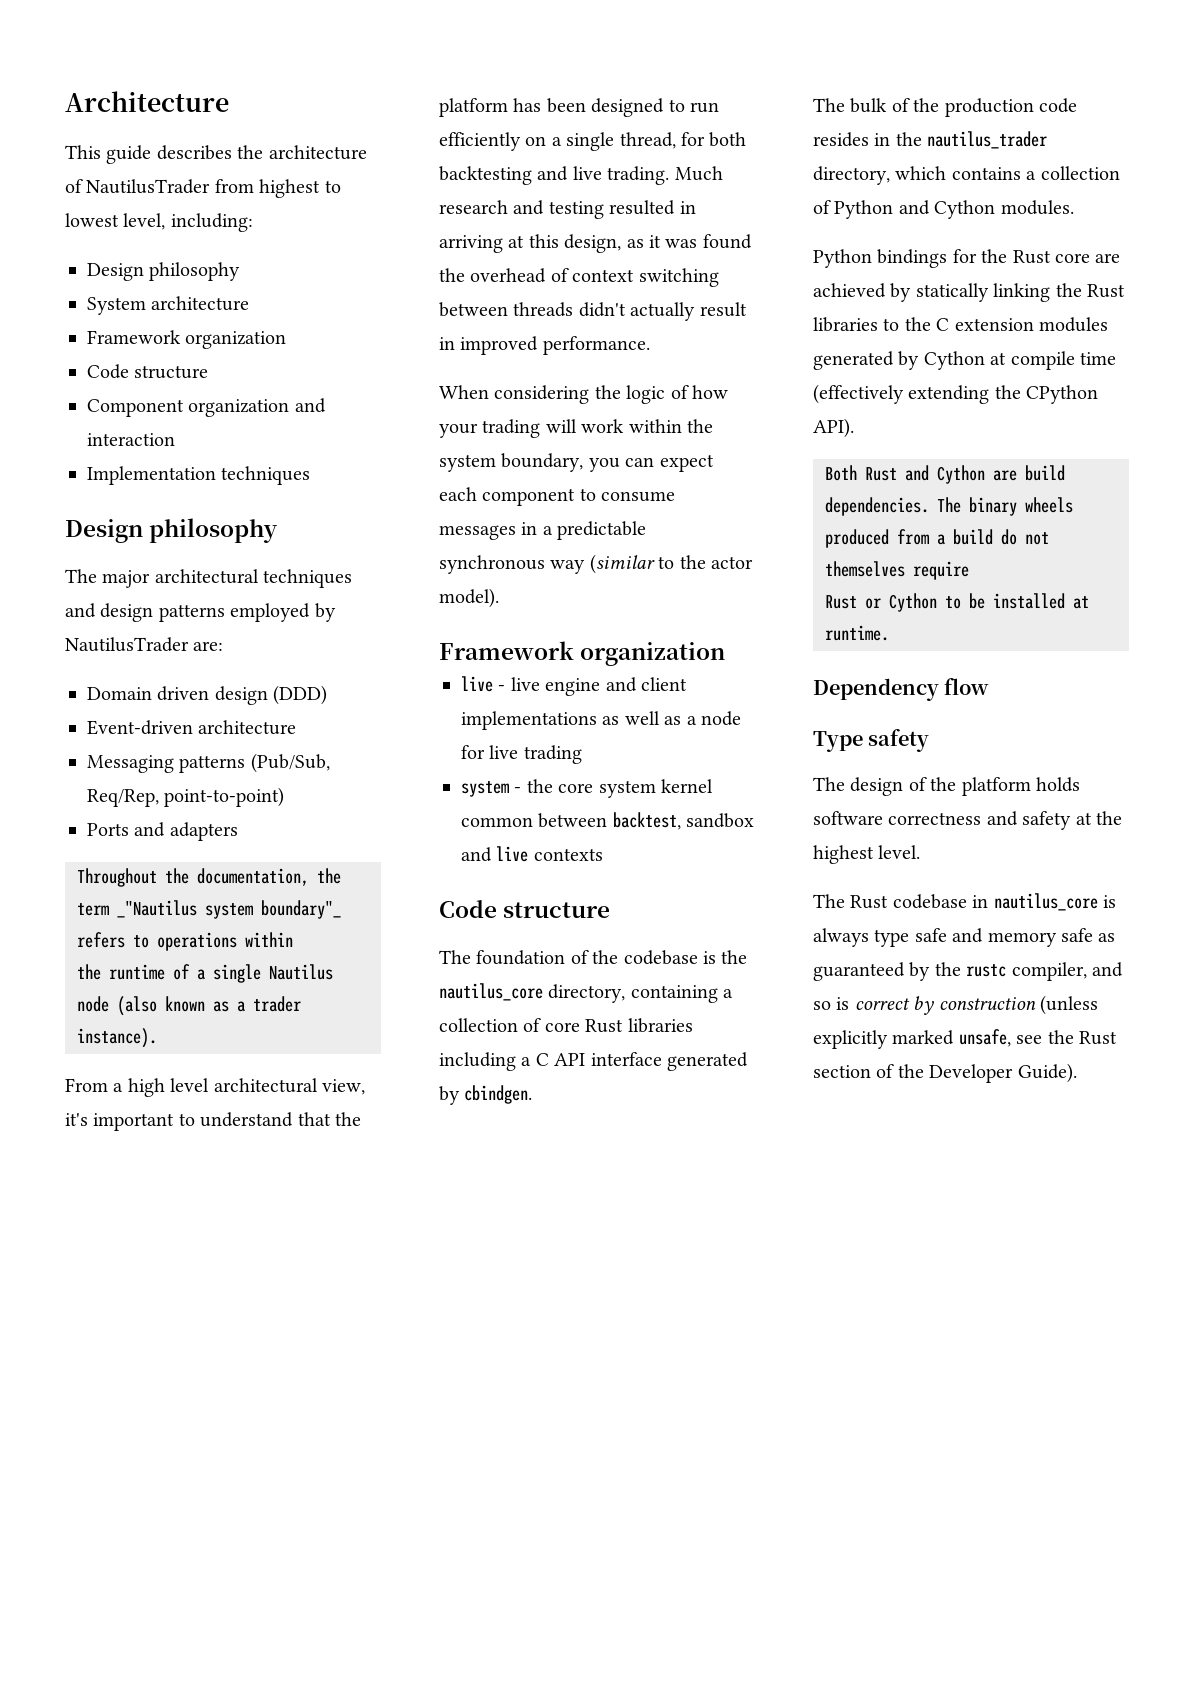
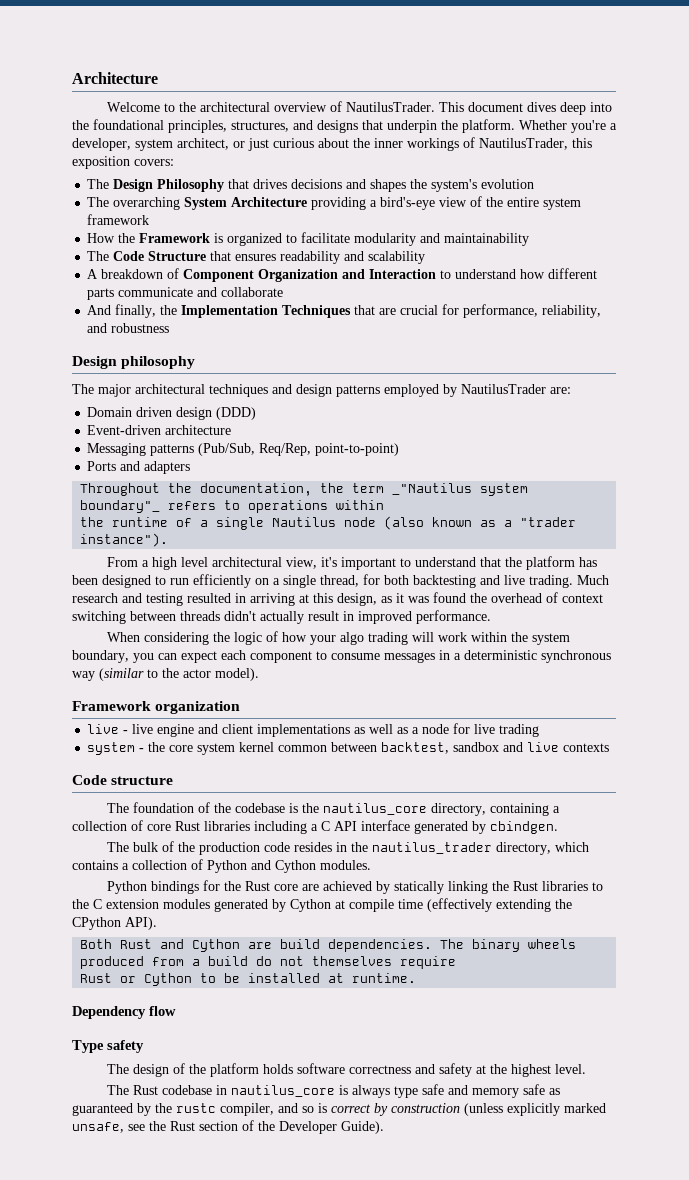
[65,145,367,164] [65,179,341,198] [65,213,253,232] [87,262,241,281] [87,296,250,315] [87,330,287,349] [87,364,209,379] [87,398,326,417] [87,433,175,446] [87,466,311,485] This guide describes the architecture of NautilusTrader from highest to lowest level, including: // Design philosophy // System architecture // Framework organization // Code structure // Component organization and interaction // Implementation techniques -> [107,101,613,115] [72,119,617,133] [72,137,592,151] [72,156,174,169] [87,179,535,192] [87,196,582,210] [87,214,150,225] [87,232,530,246] [87,251,426,264] [87,268,598,282] [87,287,284,300] [87,304,602,318] [87,323,170,333] Welcome to the architectural overview of NautilusTrader. This document dives deep into the foundational principles, structures, and designs that underpin the platform. Whether you're a developer, system architect, or just curious about the inner workings of NautilusTrader, this exposition covers: // The Design Philosophy that drives decisions and shapes the system's evolution // The overarching System Architecture providing a bird's-eye view of the entire system framework // How the Framework is organized to facilitate modularity and maintainability // The Code Structure that ensures readability and scalability // A breakdown of Component Organization and Interaction to understand how different parts communicate and collaborate // And finally, the Implementation Techniques that are crucial for performance, reliability, and robustness
[253,996,301,1012] [77,1028,157,1048] trader instance). -> [520,517,577,527] [80,533,169,547] "trader instance").
(478, 430) none -> [340,632,365,645] algo
[557,521,647,540] predictable -> [464,650,537,660] deterministic

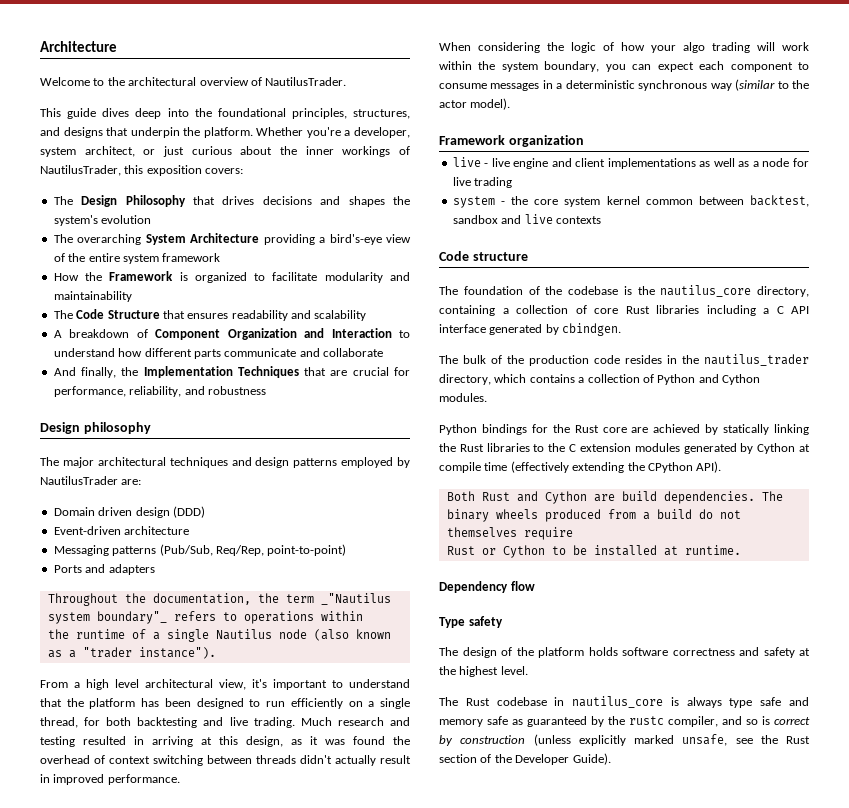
[439,102,524,112] This document -> [40,108,97,119] // This guide

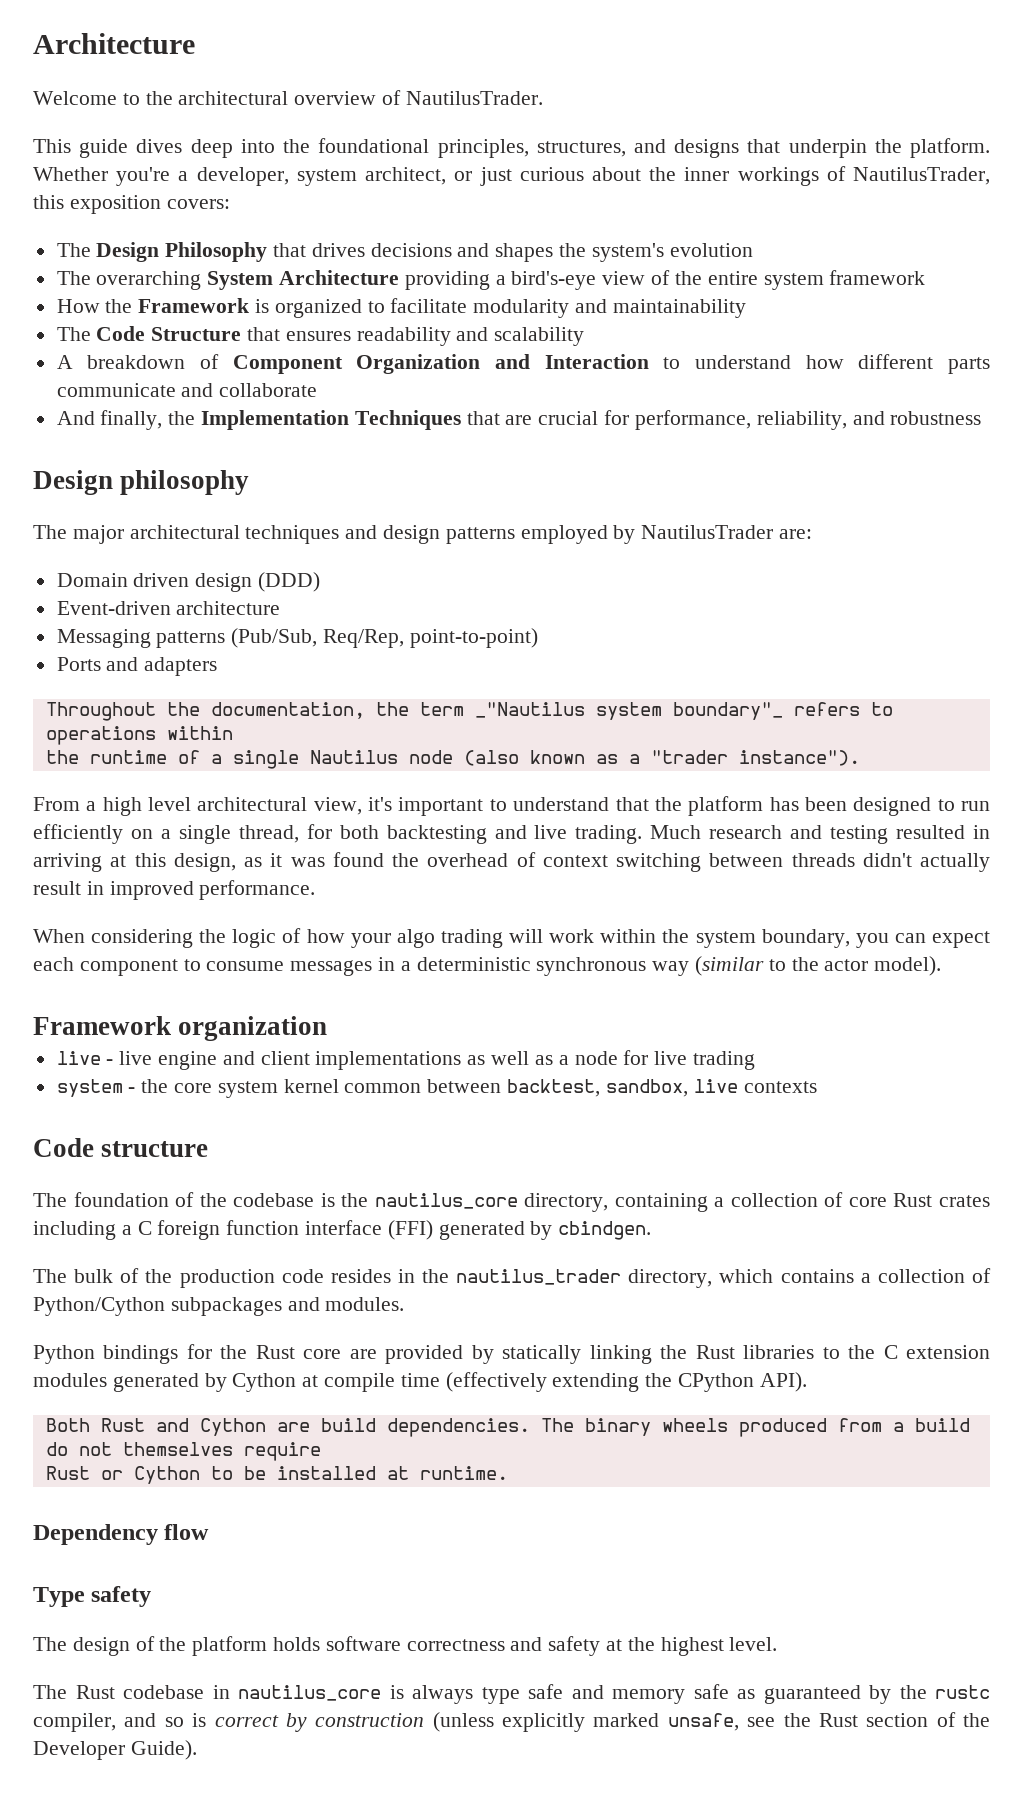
[452,215,522,224] sandbox and -> [605,1079,688,1097] sandbox,
[656,305,699,314] libraries -> [938,1195,990,1207] crates
[791,306,809,314] [439,324,486,333] API interface -> [157,1220,433,1240] foreign function interface (FFI)
[657,374,760,385] Python and Cython -> [33,1297,320,1316] Python/Cython subpackages and
[653,424,701,433] achieved -> [385,1345,464,1364] provided

